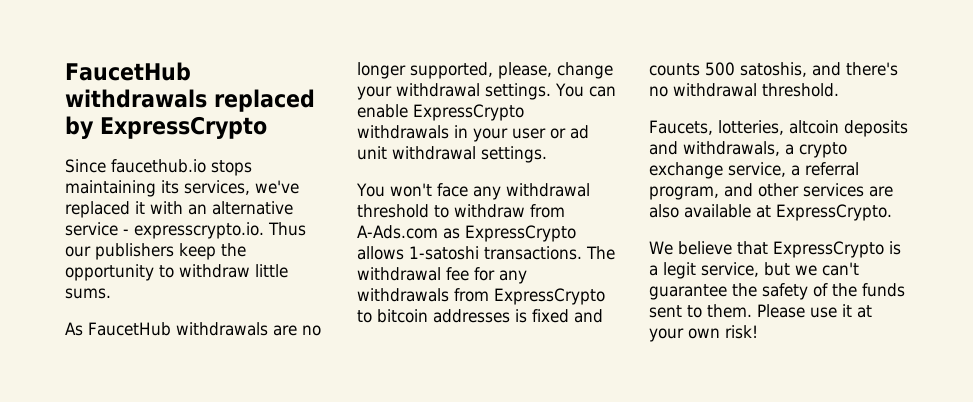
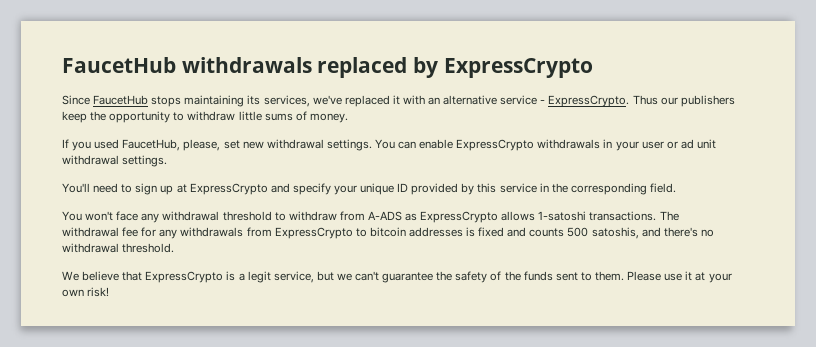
[111,159,206,173] faucethub.io -> [93,95,149,105] FaucetHub
[134,222,264,239] expresscrypto.io. -> [548,95,630,107] ExpressCrypto.
[65,288,111,299] [65,322,321,336] [357,62,613,79] [357,86,392,100] sums. // As FaucetHub withdrawals are no longer supported, please, change your -> [264,111,348,123] [62,139,264,151] sums of money. // If you used FaucetHub, please, set new
(547, 154) none -> [62,183,676,195] // You'll need to sign up at ExpressCrypto and specify your unique ID provided by this service in the corresponding field.
[357,225,438,239] A-Ads.com -> [367,211,402,221] A-ADS
[649,120,908,137] [649,141,847,158] [649,162,859,179] [649,183,893,200] [649,204,892,221] // Faucets, lotteries, altcoin deposits and withdrawals, a crypto exchange service, a referral program, and other services are also available at ExpressCrypto. -> (175, 248) none

